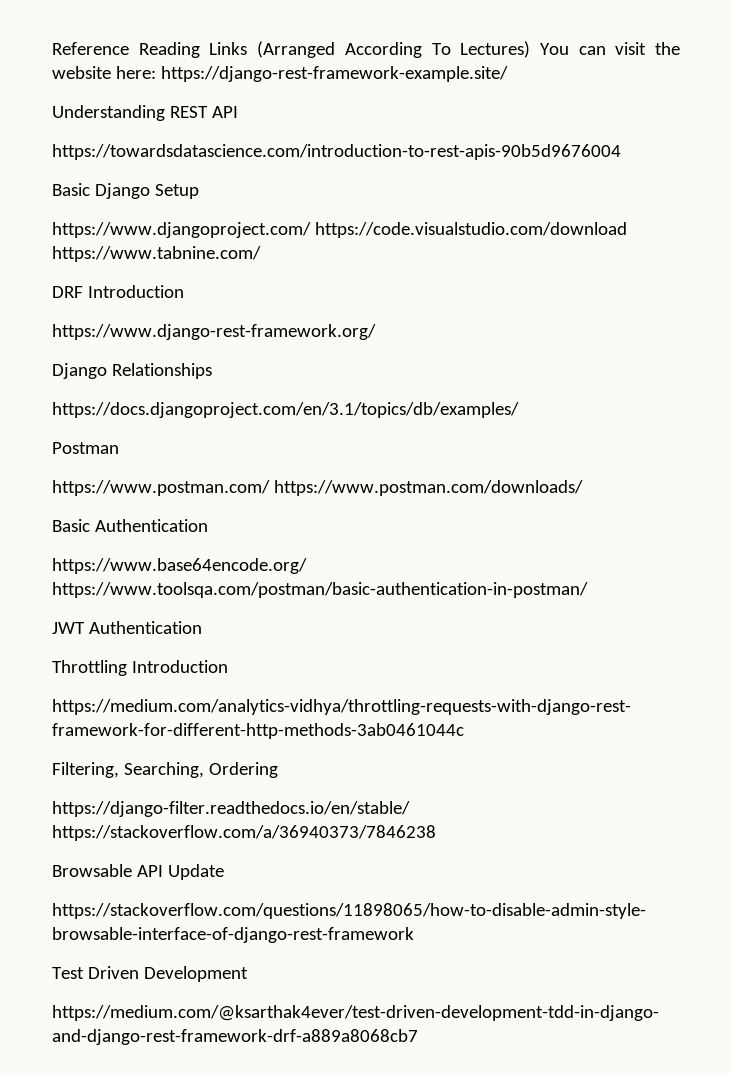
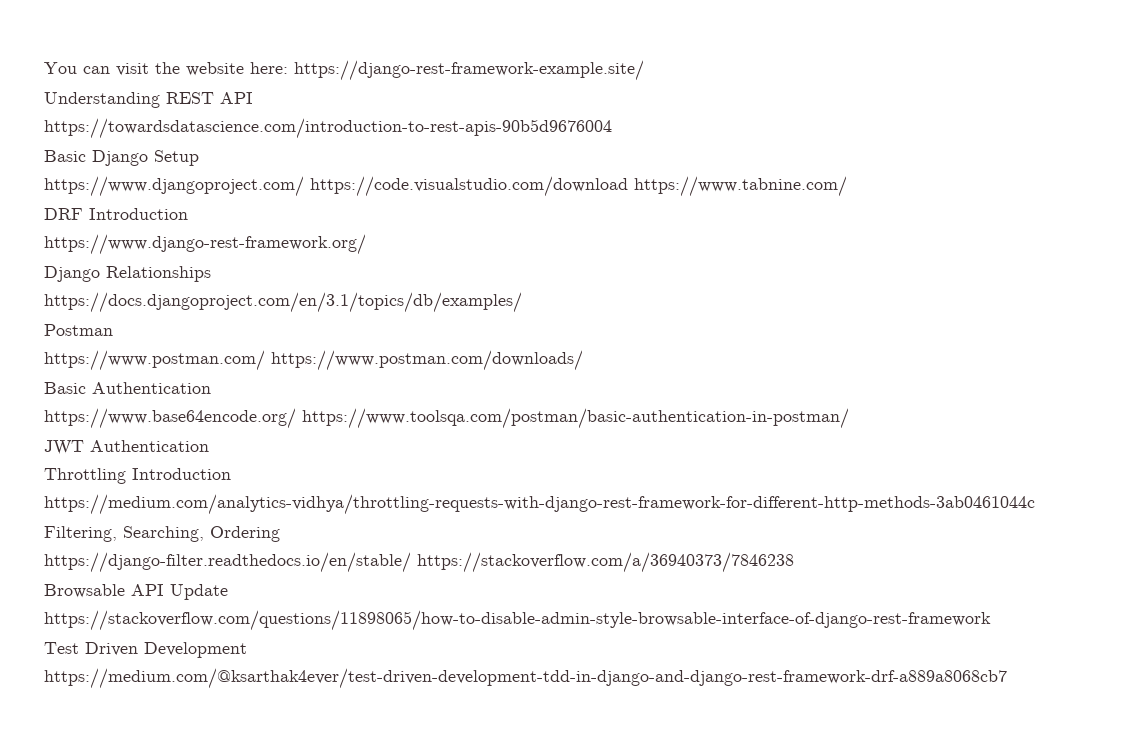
[52,41,531,58] Reference Reading Links (Arranged According To Lectures) -> (44, 68) none

